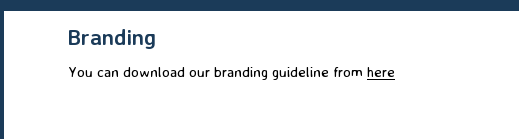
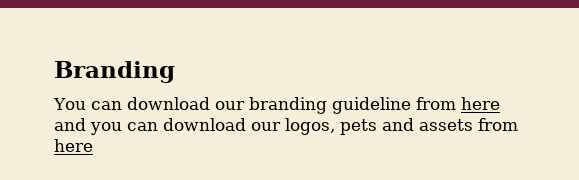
(395, 72) none -> [54,118,518,135] [54,139,93,152] and you can download our logos, pets and assets from here

